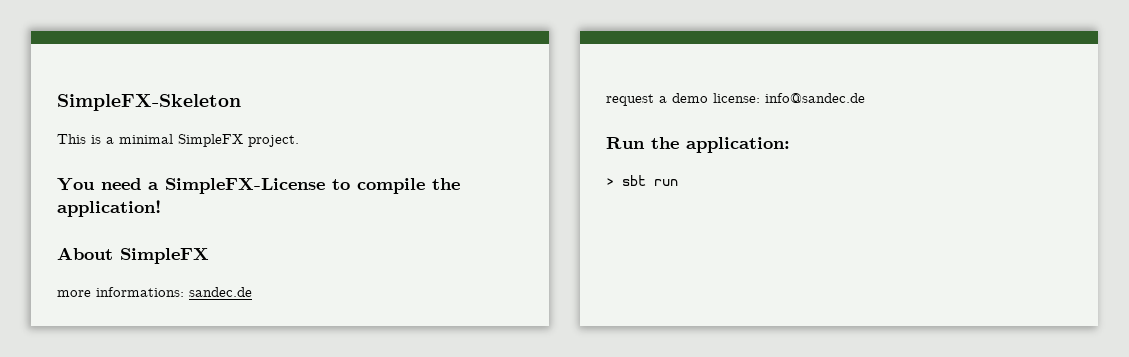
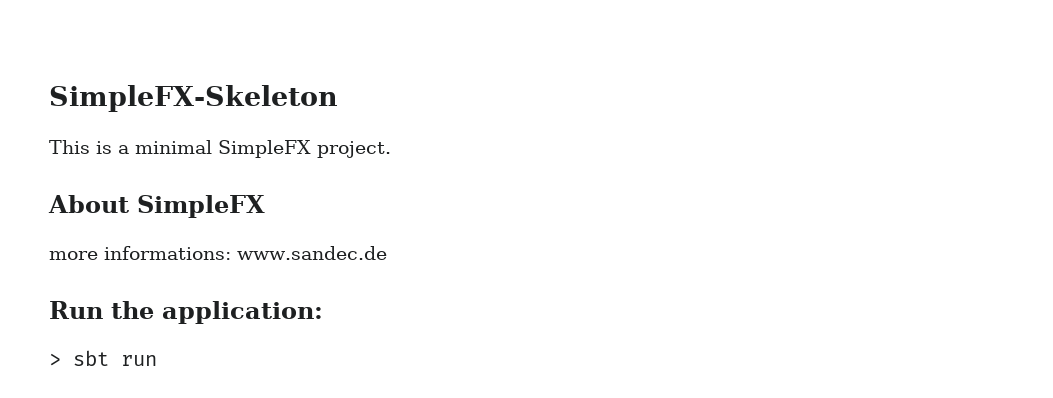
[57,178,460,194] [57,200,161,217] [57,247,209,264] [57,287,252,297] [606,93,865,106] You need a SimpleFX-License to compile the application! // About SimpleFX // more informations: sandec.de // request a demo license: info@sandec.de -> [48,195,265,218] [49,246,387,260] About SimpleFX // more informations: www.sandec.de

